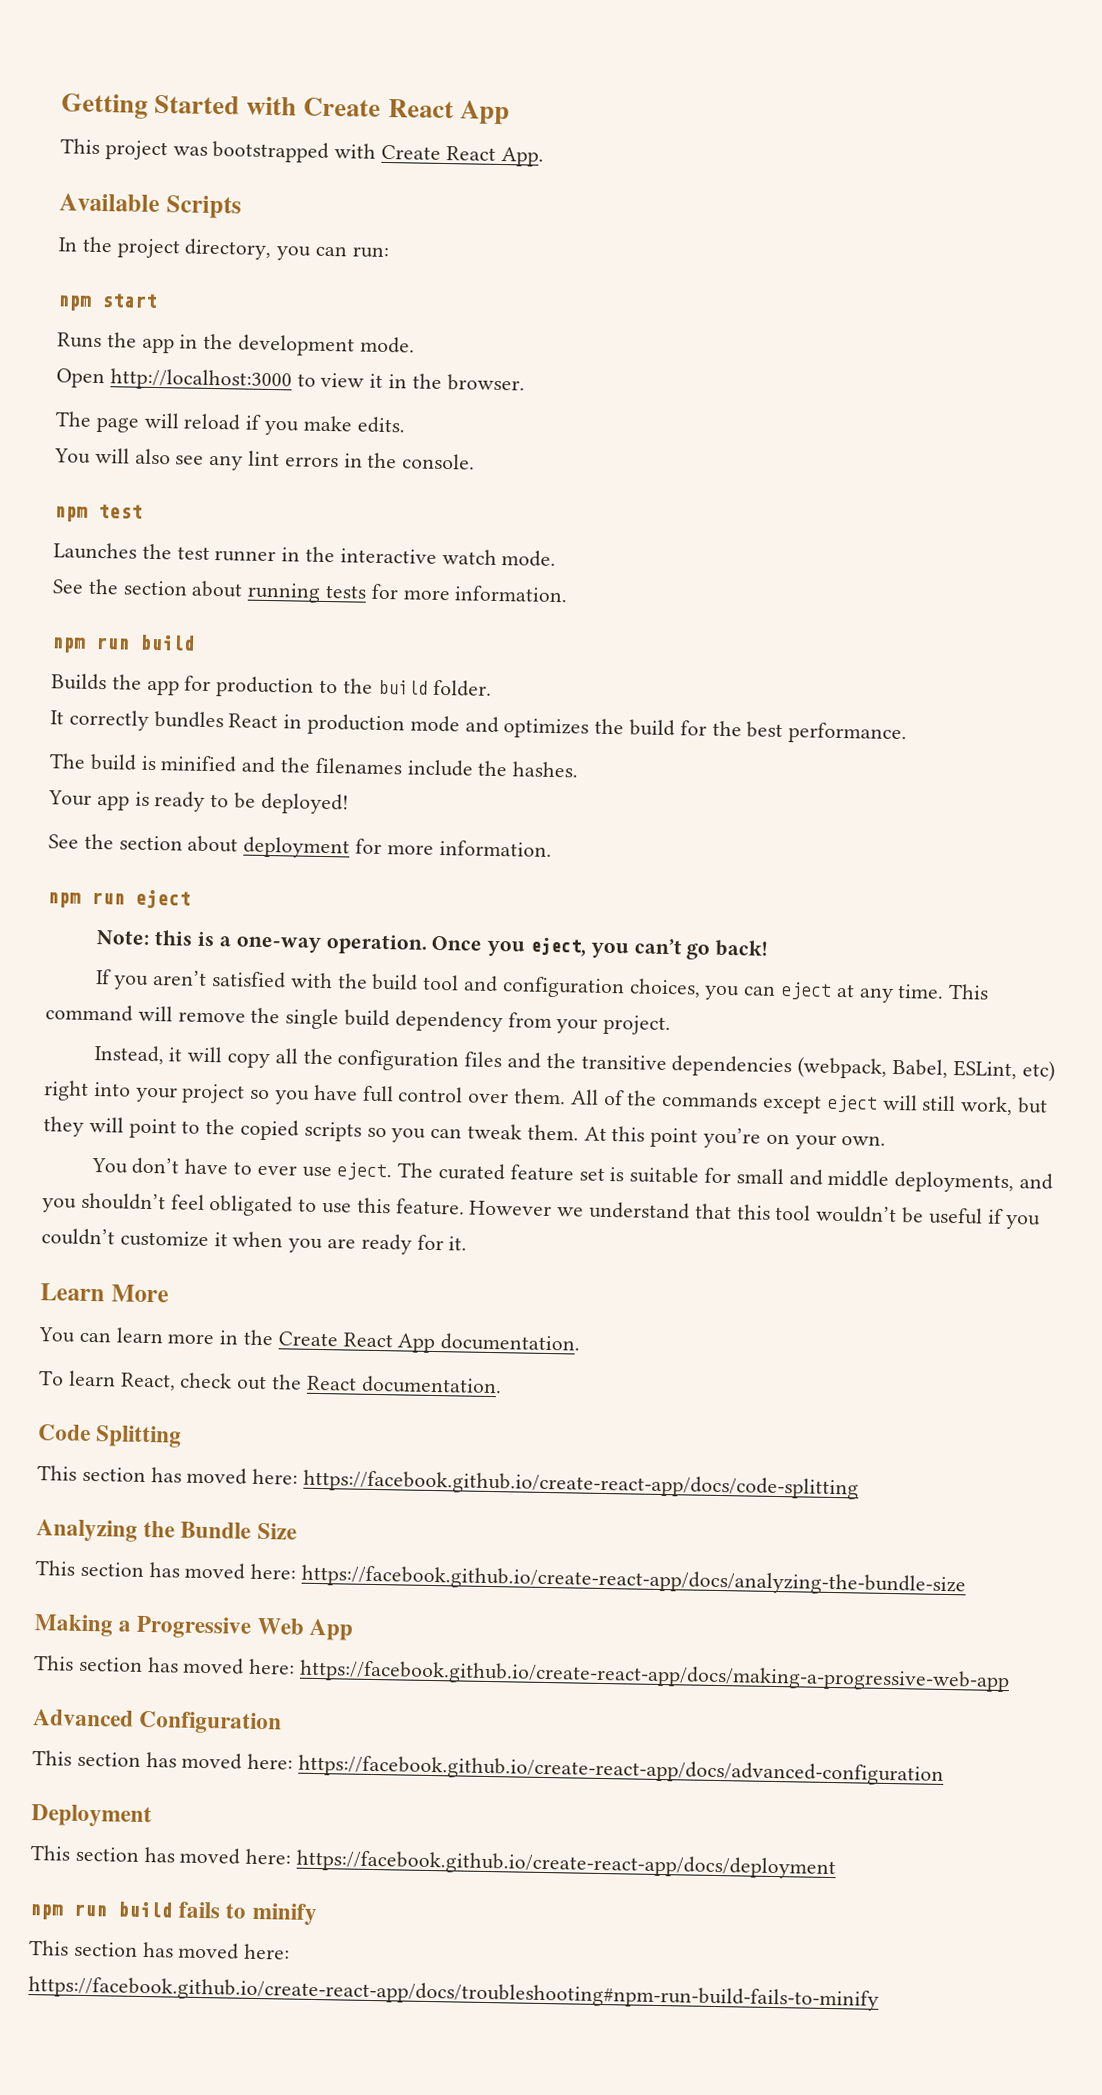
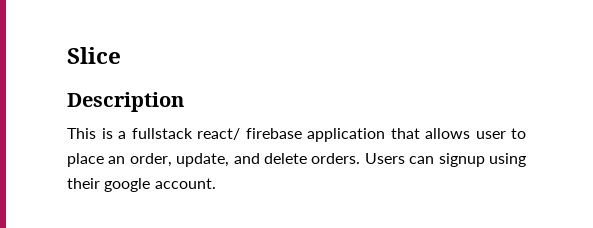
[61,93,510,126] [60,138,544,167] [59,193,242,219] [58,236,389,261] [57,293,158,311] [57,332,415,357] [56,368,525,392] [55,411,405,436] [54,447,476,471] [54,504,143,522] [53,542,557,568] [52,578,569,603] [51,634,196,653] [51,673,493,698] [50,709,908,745] [49,753,579,778] [48,790,349,815] [48,833,552,859] [47,889,191,909] [95,930,769,960] [95,969,990,1003] [45,1004,672,1036] [93,1045,1055,1082] [44,1080,1049,1116] [43,1116,887,1150] [90,1157,1054,1194] [42,1192,1042,1230] [41,1228,468,1255] [40,1283,169,1303] [38,1327,581,1354] [39,1370,502,1395] [38,1424,183,1448] [37,1465,860,1500] [36,1519,297,1542] [35,1560,967,1597] [34,1614,353,1641] [34,1655,1011,1693] [33,1709,283,1735] [32,1750,945,1786] [31,1804,152,1828] [30,1845,837,1880] [29,1901,318,1926] [29,1940,291,1960] [28,1976,879,2011] Getting Started with Create React App // This project was bootstrapped with Create React App. // Available Scripts // In the project directory, you can run: // npm start // Runs the app in the development mode. // Open http://localhost:3000 to view it in the browser. // The page will reload if you make edits. // You will also see any lint errors in the console. // npm test // Launches the test runner in the interactive watch mode. // See the section about running tests for more information. // npm run build // Builds the app for production to the build folder. // It correctly bundles React in production mode and optimizes the build for the best performance. // The build is minified and the filenames include the hashes. // Your app is ready to be deployed! // See the section about deployment for more information. // npm run eject // Note: this is a one-way operation. Once you eject, you can’t go back! // If you aren’t satisfied with the build tool and configuration choices, you can eject at any time. This command will remove the single build dependency from your project. // Instead, it will copy all the configuration files and the transitive dependencies (webpack, Babel, ESLint, etc) right into your project so you have full control over them. All of the commands except eject will still work, but they will point to the copied scripts so you can tweak them. At this point you’re on your own. // You don’t have to ever use eject. The curated feature set is suitable for small and middle deployments, and you shouldn’t feel obligated to use this feature. However we understand that this tool wouldn’t be useful if you couldn’t customize it when you are ready for it. // Learn More // You can learn more in the Create React App documentation. // To learn React, check out the React documentation. // Code Splitting // This section has moved here: https://facebook.github.io/create-react-app/docs/code-splitting // Analyzing the Bundle Size // This section has moved here: https://facebook.github.io/create-react-app/docs/analyzing-the-bundle-size // Making a Progressive Web App // This section has moved here: https://facebook.github.io/create-react-app/docs/making-a-progressive-web-app // Advanced Configuration // This section has moved here: https://facebook.github.io/create-react-app/docs/advanced-configuration // Deployment // This section has moved here: https://facebook.github.io/create-react-app/docs/deployment // npm run build fails to minify // This section has moved here: https://facebook.github.io/create-react-app/docs/troubleshooting#npm-run-build-fails-to-minify -> [67,47,121,64] [67,92,184,112] [67,128,526,142] [67,153,526,167] [67,178,216,192] Slice // Description // This is a fullstack react/ firebase application that allows user to place an order, update, and delete orders. Users can signup using their google account.

